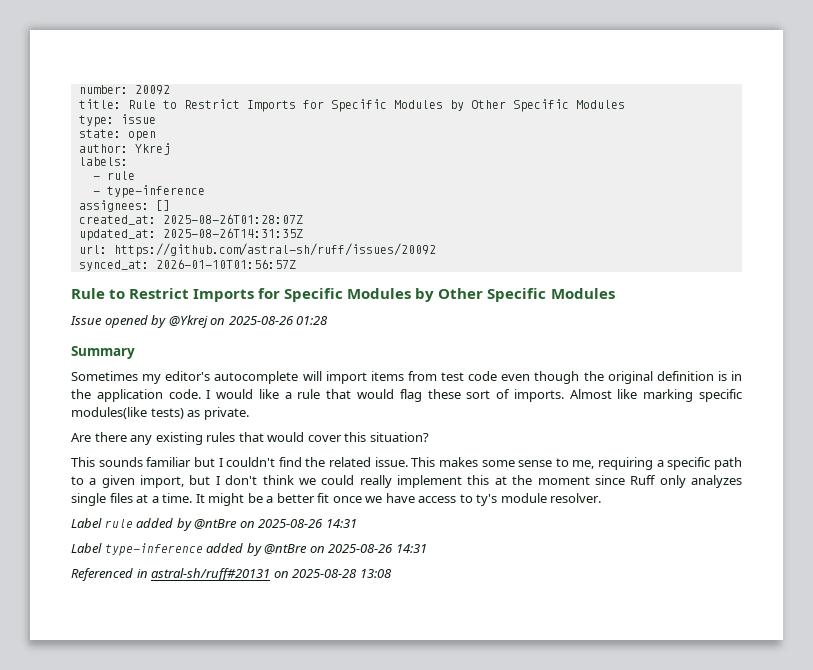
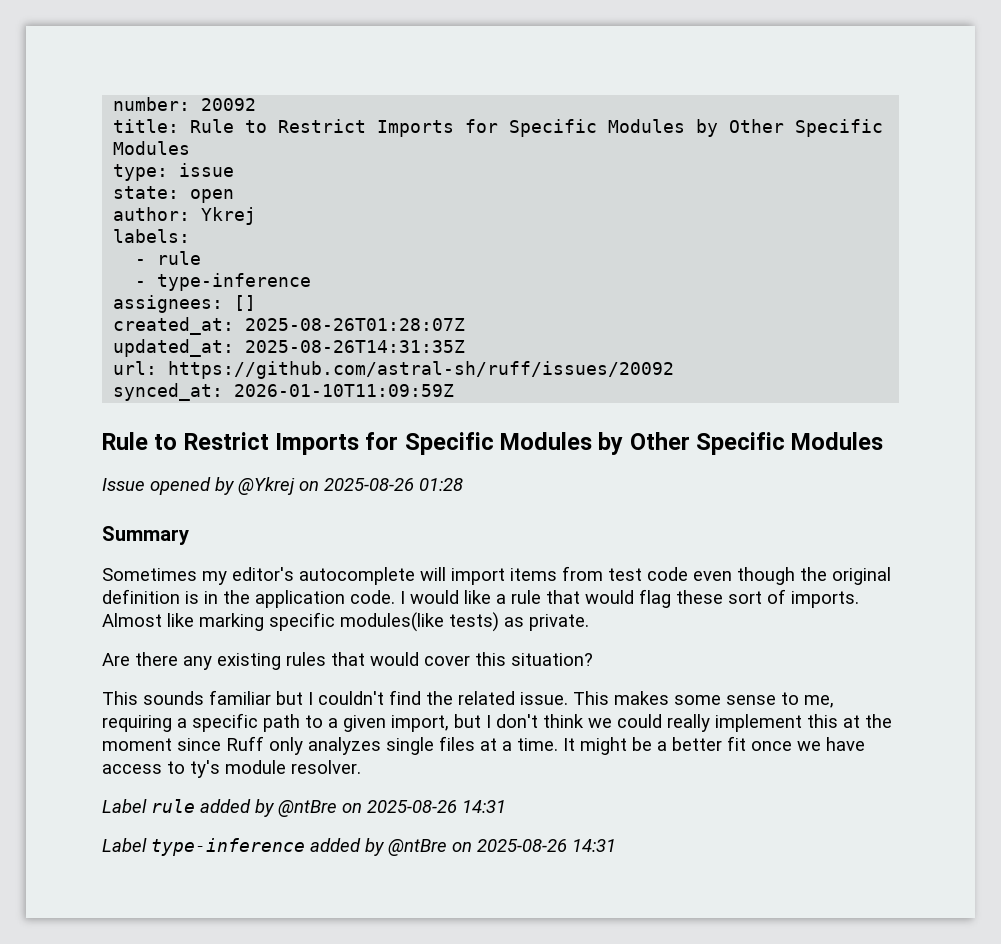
[155,259,296,269] 2026-01-10T01:56:57Z -> [234,384,455,397] 2026-01-10T11:09:59Z
[71,568,392,581] // Referenced in astral-sh/ruff#20131 on 2025-08-28 13:08 -> (616, 845) none

